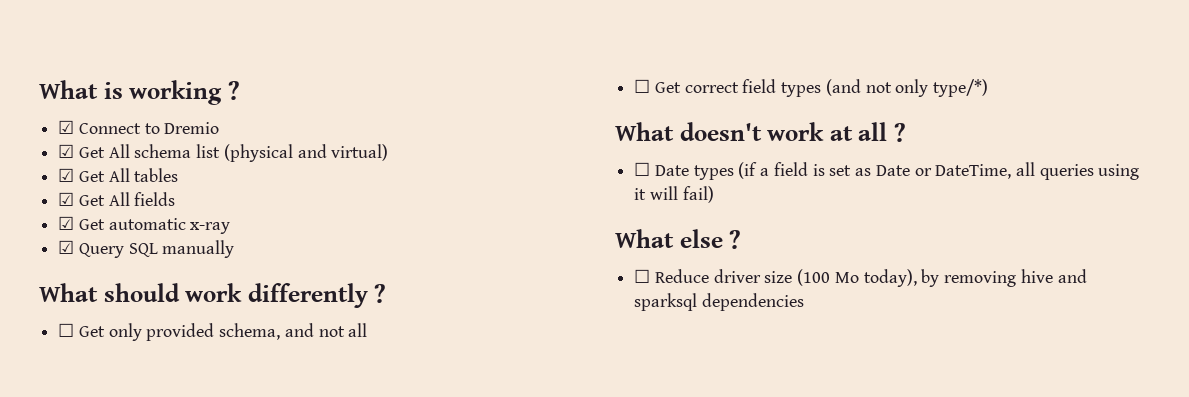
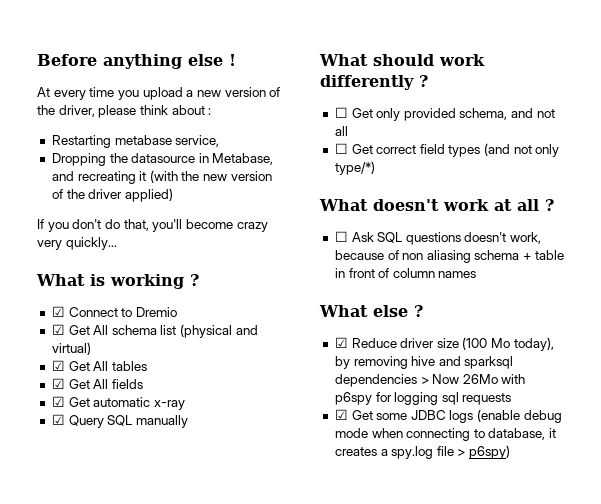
(39, 89) none -> [37,54,236,69] [37,87,281,100] [37,105,212,118] [51,135,220,148] [51,153,274,166] [51,170,272,184] [51,188,173,202] [37,219,268,232] [37,237,117,250] Before anything else ! // At every time you upload a new version of the driver, please think about : // Restarting metabase service, // Dropping the datasource in Metabase, and recreating it (with the new version of the driver applied) // If you don't do that, you'll become crazy very quickly... //
[654,162,1140,180] [634,186,714,203] Date types (if a field is set as Date or DateTime, all queries using it will fail) -> [351,232,542,245] [334,250,564,263] [334,268,477,278] Ask SQL questions doesn't work, because of non aliasing schema + table in front of column names
[634,269,651,283] ☐ -> [334,337,348,348] ☑
(804, 302) none -> [420,374,526,384] [334,392,512,405] [334,409,562,423] [334,428,557,441] [334,445,511,459] > Now 26Mo with p6spy for logging sql requests // ☑ Get some JDBC logs (enable debug mode when connecting to database, it creates a spy.log file > p6spy)

